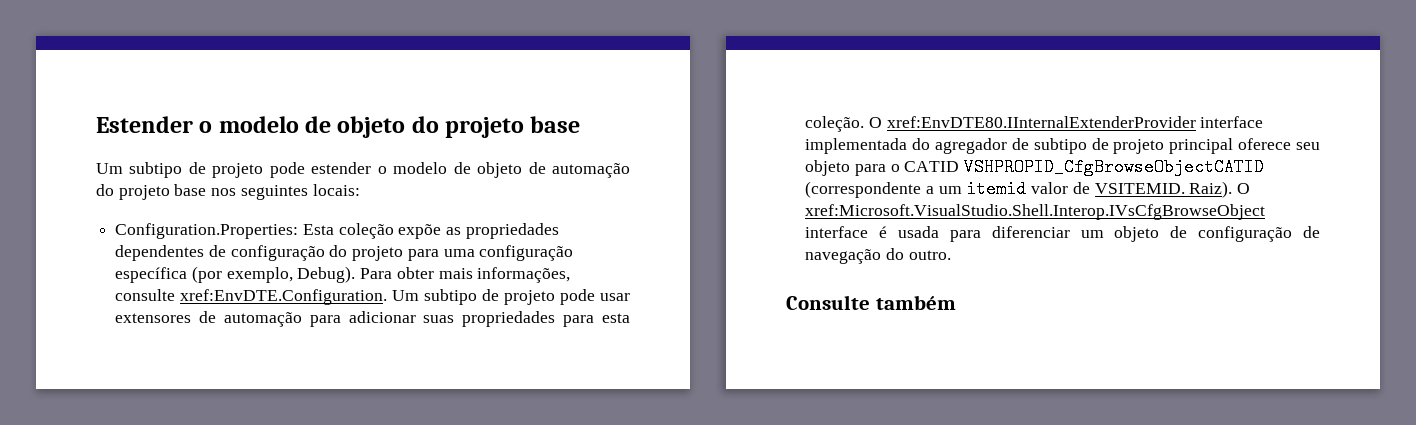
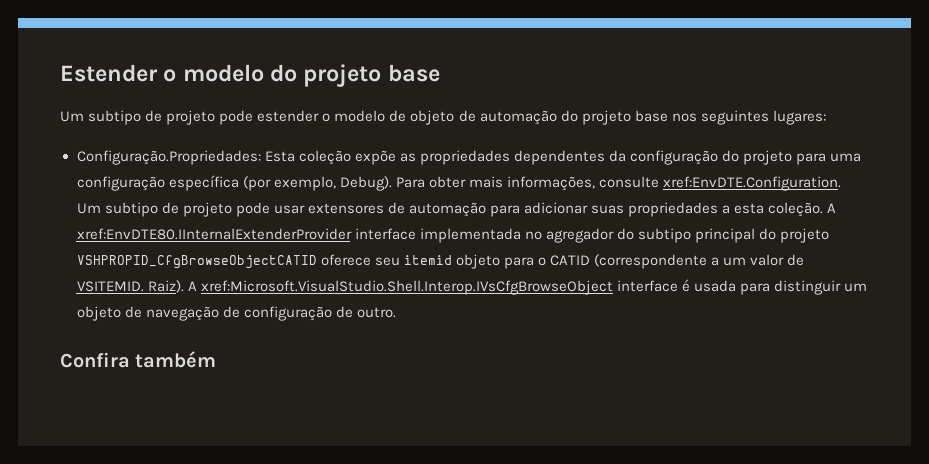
[305,116,406,138] de objeto -> (264, 73) none
[312,184,360,196] [115,223,299,239] locais: // Configuration.Properties: -> [772,110,826,125] [76,150,261,165] lugares: // Configuração.Propriedades:
[208,245,226,257] de -> [608,150,626,162] da
[563,315,595,327] para -> [722,205,731,214] a
[868,117,882,128] O -> [827,203,837,213] A
[912,138,1234,154] do agregador de subtipo de projeto principal -> [524,228,829,243] [76,255,317,269] no agregador do subtipo principal do projeto VSHPROPID_CfgBrowseObjectCATID
(1320, 146) none -> [403,255,452,265] itemid
[964,158,1265,176] VSHPROPID_CfgBrowseObjectCATID -> (590, 260) none
[966,180,1027,198] itemid -> (746, 261) none
[1237,183,1251,194] O -> [187,281,197,291] A
[991,226,1070,238] diferenciar -> [773,280,841,295] distinguir
[1198,226,1320,242] [805,248,904,264] configuração de navegação do -> [145,306,353,321] navegação de configuração de
[786,295,870,310] Consulte -> [60,352,130,368] Confira

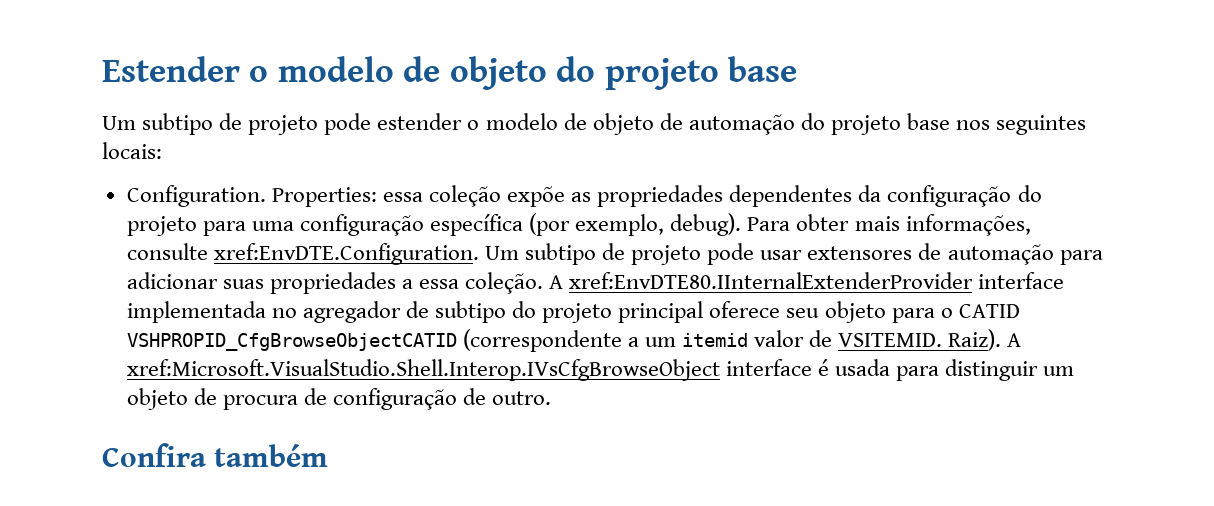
(264, 73) none -> [403,56,547,90] de objeto
[772,110,826,125] [76,150,295,165] lugares: // Configuração.Propriedades: Esta -> [102,142,162,159] [126,185,423,207] locais: // Configuration. Properties: essa
[339,176,392,191] Debug). -> [670,213,742,236] debug).
[734,203,765,214] esta -> [419,279,460,289] essa
[616,228,829,243] [76,255,317,269] do subtipo principal do projeto VSHPROPID_CfgBrowseObjectCATID -> [405,301,704,323] de subtipo do projeto principal
[403,255,452,265] itemid -> (820, 313) none
(590, 260) none -> [126,333,457,351] VSHPROPID_CfgBrowseObjectCATID
(746, 261) none -> [682,333,749,347] itemid
[145,306,219,321] navegação -> [222,395,298,410] procura

